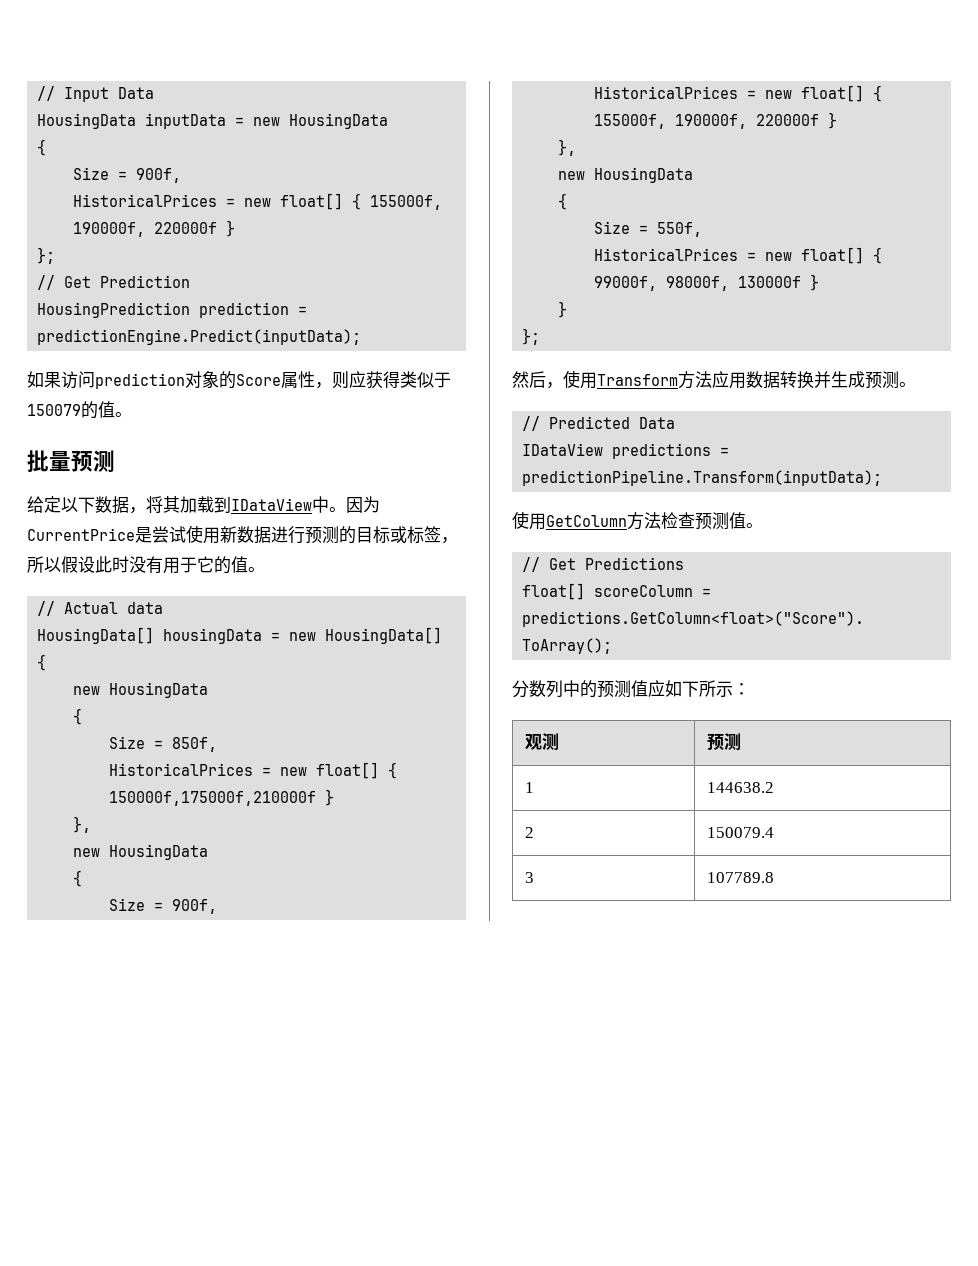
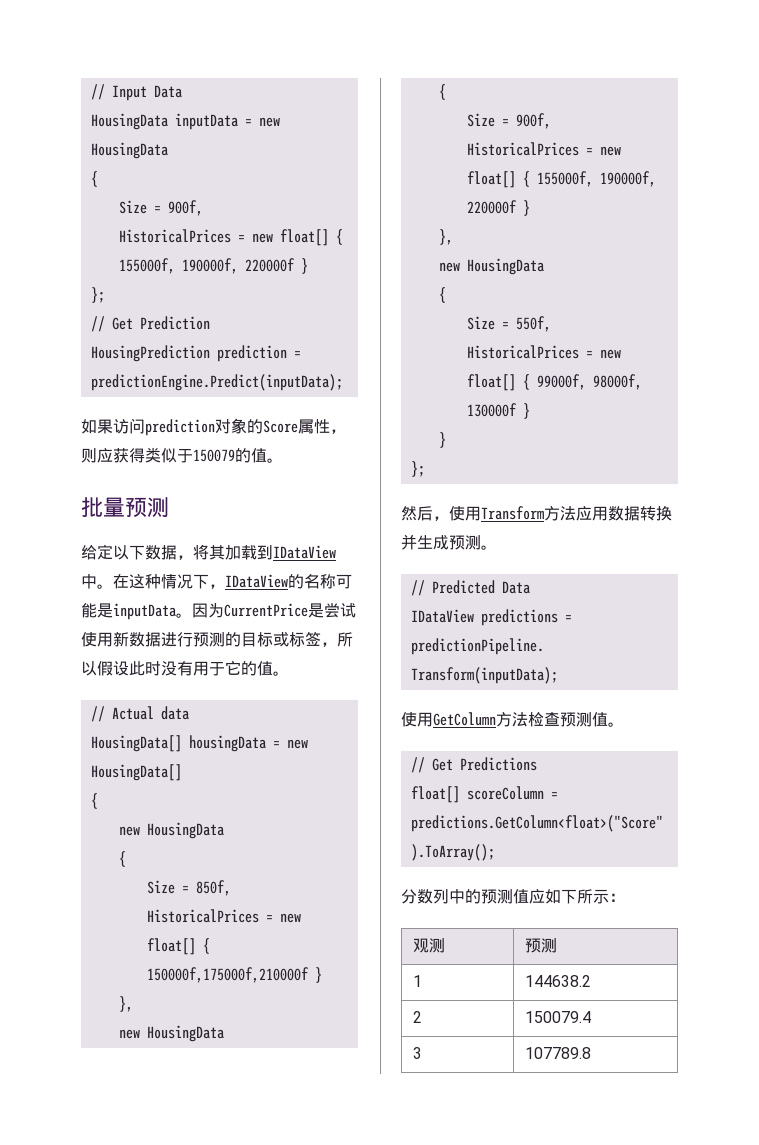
(346, 509) none -> [113,574,352,589] [81,603,192,620] 在这种情况下，IDataView的名称可能是inputData。

